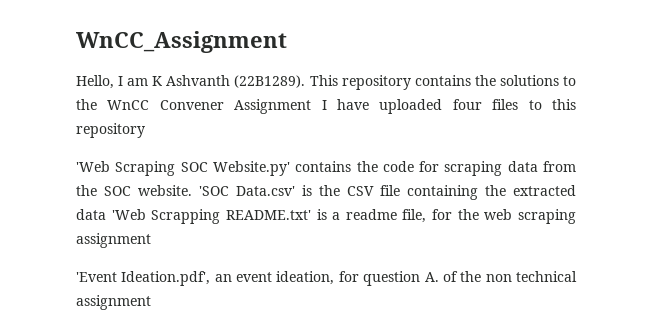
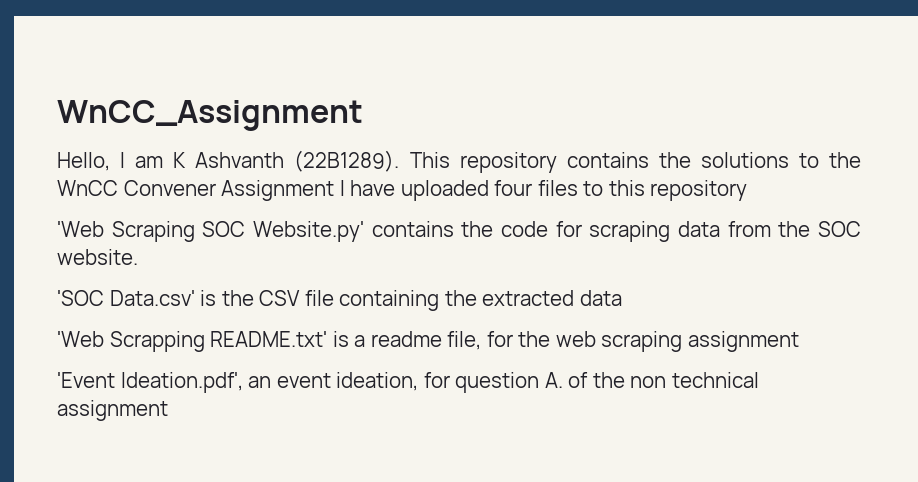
(192, 190) none -> (138, 257) //
(106, 214) none -> (622, 298) //

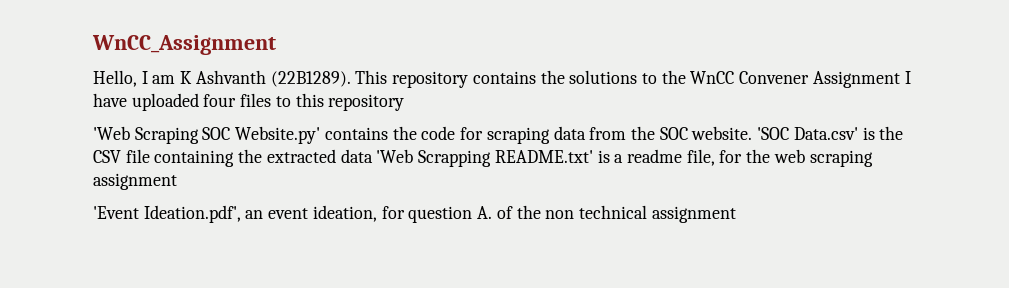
(138, 257) // -> (753, 133) none
(622, 298) // -> (373, 156) none

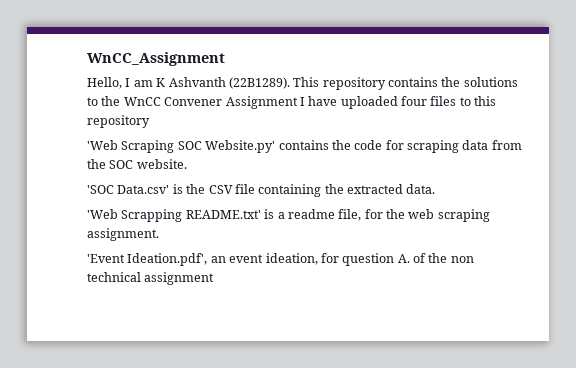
(753, 133) none -> (187, 164) //
[340,149,373,163] data -> [406,184,436,194] data. //
[93,173,177,190] assignment -> [87,228,159,241] assignment.

